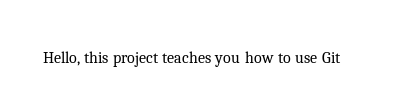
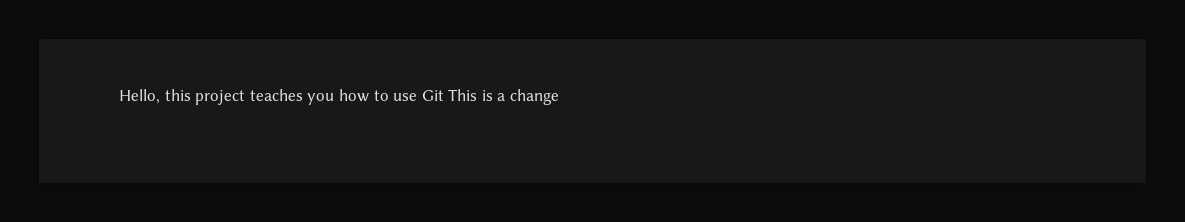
(341, 57) none -> [448,89,560,105] This is a change

